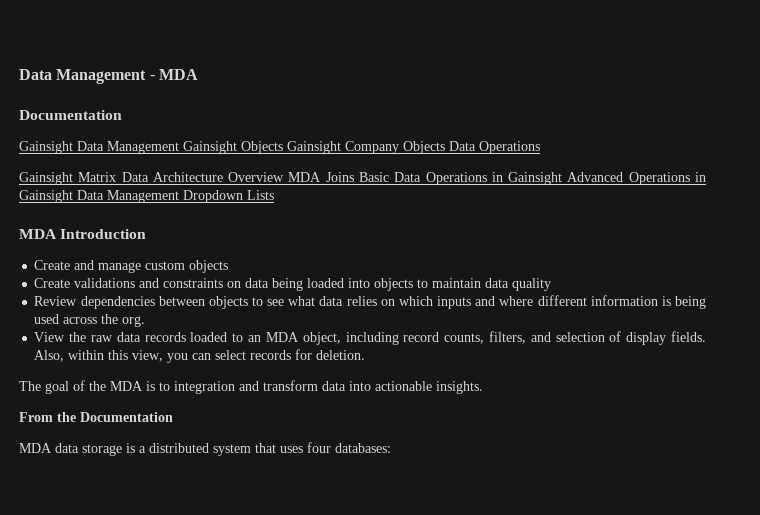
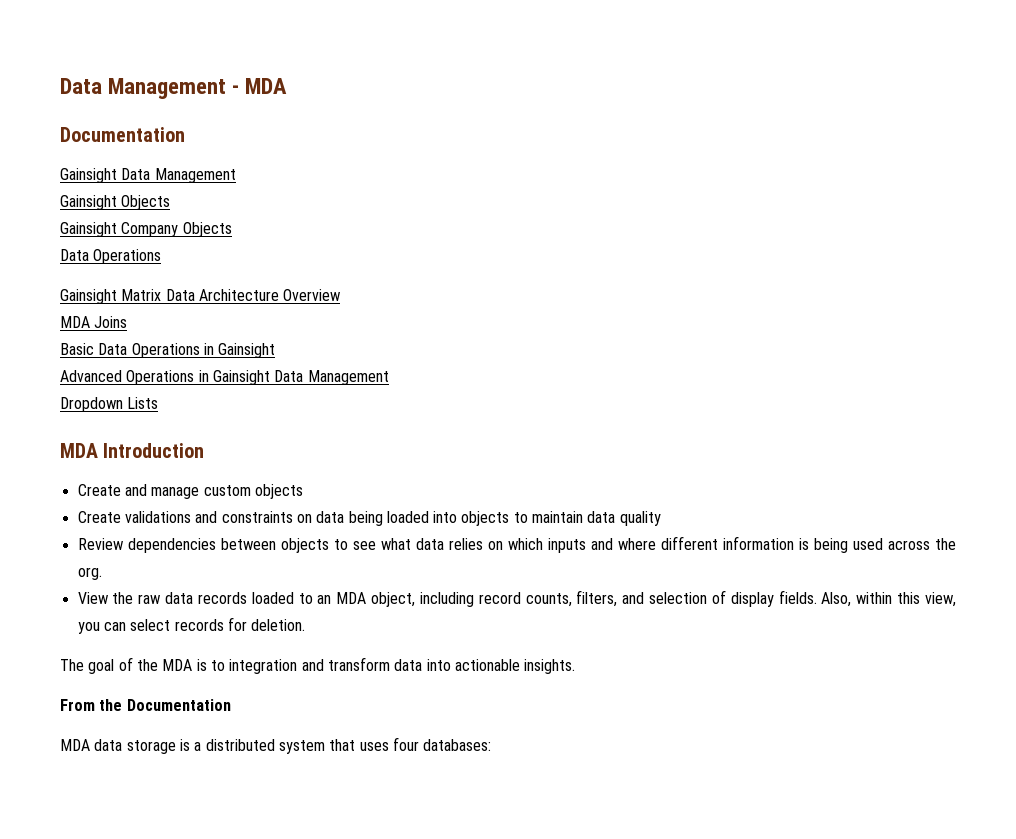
(179, 147) none -> (236, 175) //
(283, 147) none -> (171, 202) //
(445, 147) none -> (232, 229) //
(285, 177) none -> (341, 295) //
(354, 177) none -> (128, 322) //
(563, 178) none -> (276, 350) //
(179, 196) none -> (389, 377) //

